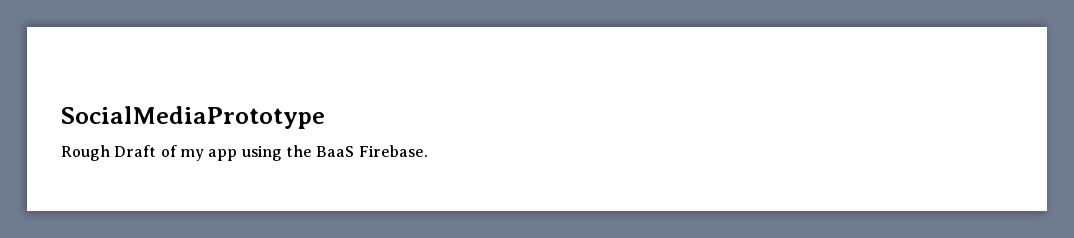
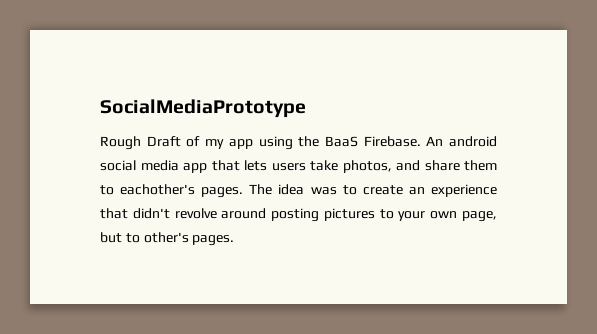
(428, 151) none -> [426,136,497,147] [100,160,497,173] [100,184,497,198] [100,208,497,222] [100,232,235,246] An android social media app that lets users take photos, and share them to eachother's pages. The idea was to create an experience that didn't revolve around posting pictures to your own page, but to other's pages.

